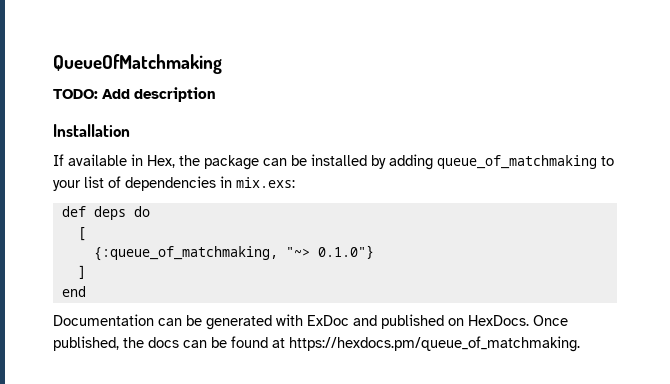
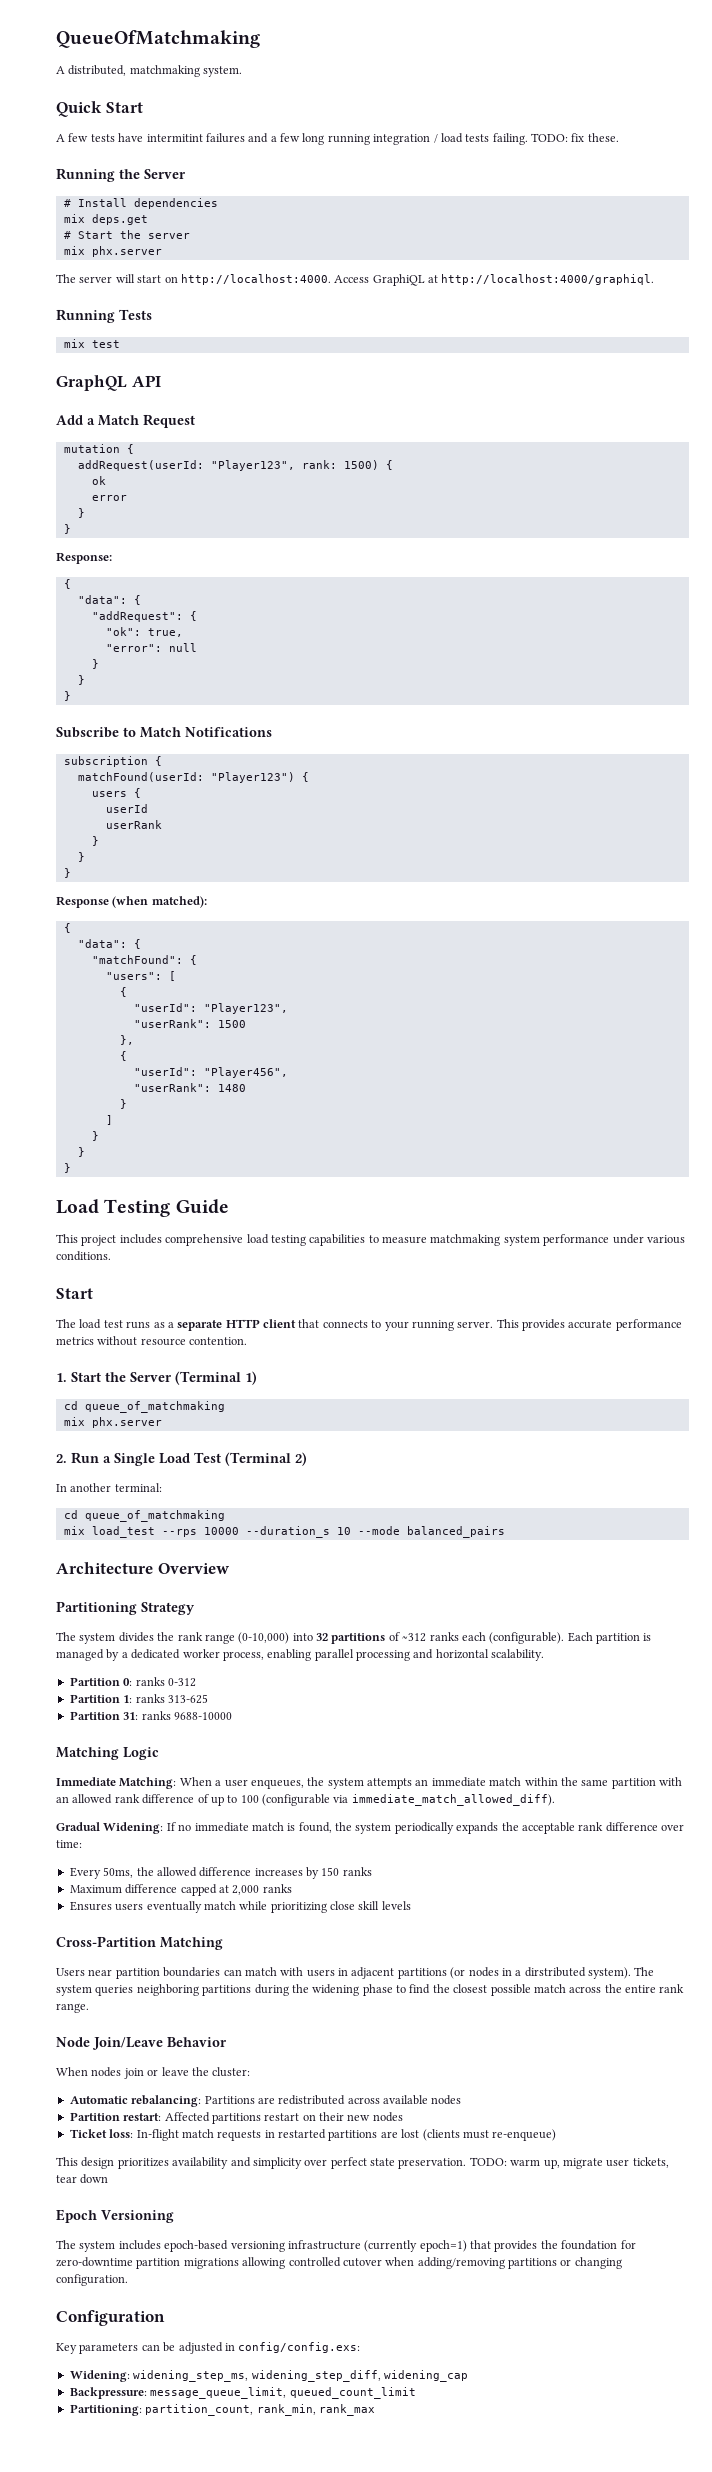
[53,87,216,102] [53,124,130,137] [53,154,614,170] [53,176,295,191] [61,206,150,220] [77,227,86,241] [93,245,374,261] [77,265,86,279] [61,286,86,297] [53,314,568,330] [53,336,580,352] TODO: Add description // Installation // If available in Hex, the package can be installed by adding queue_of_matchmaking to your list of dependencies in mix.exs: // def deps do // [ // {:queue_of_matchmaking, "~> 0.1.0"} // ] // end // Documentation can be generated with ExDoc and published on HexDocs. Once published, the docs can be found at https://hexdocs.pm/queue_of_matchmaking. -> [56,65,243,77] [56,101,143,117] [56,133,619,145] [56,168,186,182] [63,198,218,209] [63,214,148,225] [63,230,190,239] [63,246,162,257] [56,274,655,286] [56,309,152,323] [63,339,120,348] [56,375,161,391] [56,414,195,428] [63,444,134,454] [77,460,393,471] [91,476,106,485] [91,495,127,501] [77,508,85,518] [63,524,71,534] [56,552,112,564] [63,579,71,589] [77,595,141,605] [91,611,197,622] [105,627,183,637] [105,643,197,652] [91,659,99,669] [77,675,85,685] [63,691,71,701] [56,727,272,738] [63,756,162,767] [77,772,309,783] [91,788,141,798] [105,804,148,813] [105,820,162,829] [91,836,99,846] [77,852,85,862] [63,868,71,878] [56,896,207,908] [63,923,71,933] [77,939,141,949] [91,955,197,965] [105,971,176,981] [119,987,127,997] [133,1003,288,1014] [133,1019,246,1028] [119,1035,134,1045] [119,1051,127,1061] [133,1067,288,1078] [133,1083,246,1092] [119,1099,127,1109] [105,1115,113,1125] [91,1131,99,1141] [77,1147,85,1157] [63,1163,71,1173] [56,1199,229,1217] [56,1234,685,1246] [56,1251,111,1261] [56,1288,93,1299] [56,1319,682,1331] [56,1336,248,1346] [56,1371,257,1385] [63,1401,225,1413] [63,1417,162,1428] [56,1452,307,1466] [56,1483,162,1492] [63,1510,225,1522] [63,1526,505,1538] [56,1562,230,1574] [56,1601,195,1615] [56,1632,652,1644] [56,1649,545,1661] [69,1677,196,1687] [69,1694,208,1704] [69,1711,232,1720] [56,1747,159,1760] [56,1777,682,1789] [56,1794,555,1806] [56,1822,684,1834] [56,1840,82,1848] [69,1867,372,1879] [69,1884,292,1896] [69,1901,411,1913] [56,1936,223,1950] [56,1967,655,1979] [56,1984,685,1996] [56,2003,89,2013] [56,2037,227,2050] [56,2067,251,2079] [69,2095,462,2107] [69,2112,403,2124] [69,2129,557,2141] [56,2157,669,2169] [56,2174,109,2184] [56,2209,174,2223] [56,2240,636,2252] [56,2257,622,2269] [56,2274,128,2286] [56,2310,165,2326] [56,2342,361,2354] [69,2370,468,2382] [69,2387,416,2399] [69,2404,375,2416] A distributed, matchmaking system. // Quick Start // A few tests have intermitint failures and a few long running integration / load tests failing. TODO: fix these. // Running the Server // # Install dependencies // mix deps.get // # Start the server // mix phx.server // The server will start on http://localhost:4000. Access GraphiQL at http://localhost:4000/graphiql. // Running Tests // mix test // GraphQL API // Add a Match Request // mutation { // addRequest(userId: "Player123", rank: 1500) { // ok // error // } // } // Response: // { // "data": { // "addRequest": { // "ok": true, // "error": null // } // } // } // Subscribe to Match Notifications // subscription { // matchFound(userId: "Player123") { // users { // userId // userRank // } // } // } // Response (when matched): // { // "data": { // "matchFound": { // "users": [ // { // "userId": "Player123", // "userRank": 1500 // }, // { // "userId": "Player456", // "userRank": 1480 // } // ] // } // } // } // Load Testing Guide // This project includes comprehensive load testing capabilities to measure matchmaking system performance under various conditions. // Start // The load test runs as a separate HTTP client that connects to your running server. This provides accurate performance metrics without resource contention. // 1. Start the Server (Terminal 1) // cd queue_of_matchmaking // mix phx.server // 2. Run a Single Load Test (Terminal 2) // In another terminal: // cd queue_of_matchmaking // mix load_test --rps 10000 --duration_s 10 --mode balanced_pairs // Architecture Overview // Partitioning Strategy // The system divides the rank range (0-10,000) into 32 partitions of ~312 ranks each (configurable). Each partition is managed by a dedicated worker process, enabling parallel processing and horizontal scalability. // Partition 0: ranks 0-312 // Partition 1: ranks 313-625 // Partition 31: ranks 9688-10000 // Matching Logic // Immediate Matching: When a user enqueues, the system attempts an immediate match within the same partition with an allowed rank difference of up to 100 (configurable via immediate_match_allowed_diff). // Gradual Widening: If no immediate match is found, the system periodically expands the acceptable rank difference over time: // Every 50ms, the allowed difference increases by 150 ranks // Maximum difference capped at 2,000 ranks // Ensures users eventually match while prioritizing close skill levels // Cross-Partition Matching // Users near partition boundaries can match with users in adjacent partitions (or nodes in a dirstributed system). The system queries neighboring partitions during the widening phase to find the closest possible match across the entire rank range. // Node Join/Leave Behavior // When nodes join or leave the cluster: // Automatic rebalancing: Partitions are redistributed across available nodes // Partition restart: Affected partitions restart on their new nodes // Ticket loss: In-flight match requests in restarted partitions are lost (clients must re-enqueue) // This design prioritizes availability and simplicity over perfect state preservation. TODO: warm up, migrate user tickets, tear down // Epoch Versioning // The system includes epoch-based versioning infrastructure (currently epoch=1) that provides the foundation for zero-downtime partition migrations allowing controlled cutover when adding/removing partitions or changing configuration. // Configuration // Key parameters can be adjusted in config/config.exs: // Widening: widening_step_ms, widening_step_diff, widening_cap // Backpressure: message_queue_limit, queued_count_limit // Partitioning: partition_count, rank_min, rank_max

